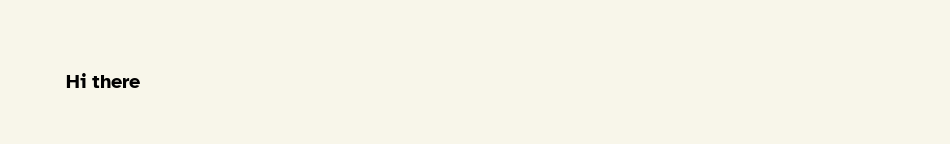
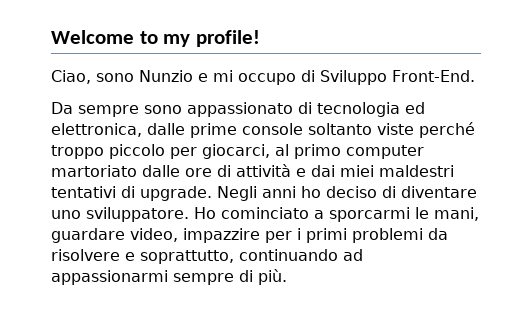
[66,73,140,88] Hi there -> [51,30,261,47] [51,70,475,85] [51,102,425,117] [51,122,475,138] [51,144,424,159] [51,164,454,177] [51,186,477,201] [51,207,479,222] [51,228,448,243] [51,249,363,264] [51,269,287,285] Welcome to my profile! // Ciao, sono Nunzio e mi occupo di Sviluppo Front-End. // Da sempre sono appassionato di tecnologia ed elettronica, dalle prime console soltanto viste perché troppo piccolo per giocarci, al primo computer martoriato dalle ore di attività e dai miei maldestri tentativi di upgrade. Negli anni ho deciso di diventare uno sviluppatore. Ho cominciato a sporcarmi le mani, guardare video, impazzire per i primi problemi da risolvere e soprattutto, continuando ad appassionarmi sempre di più.

